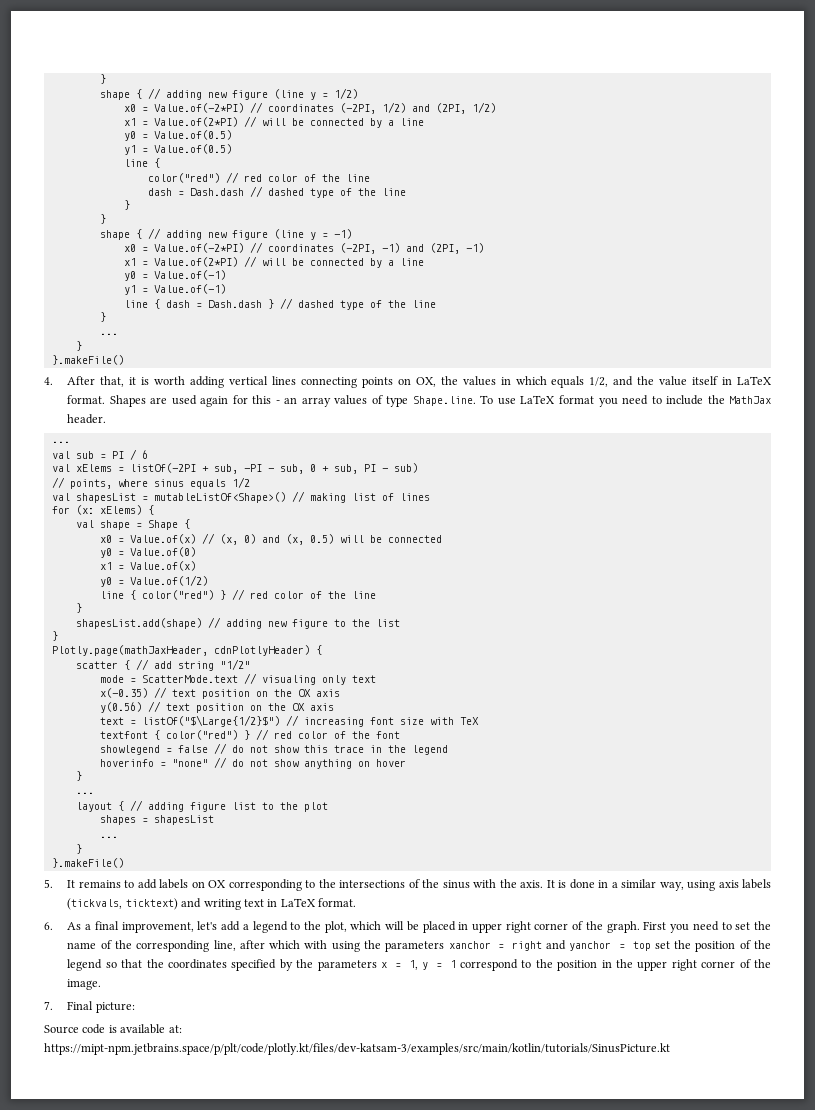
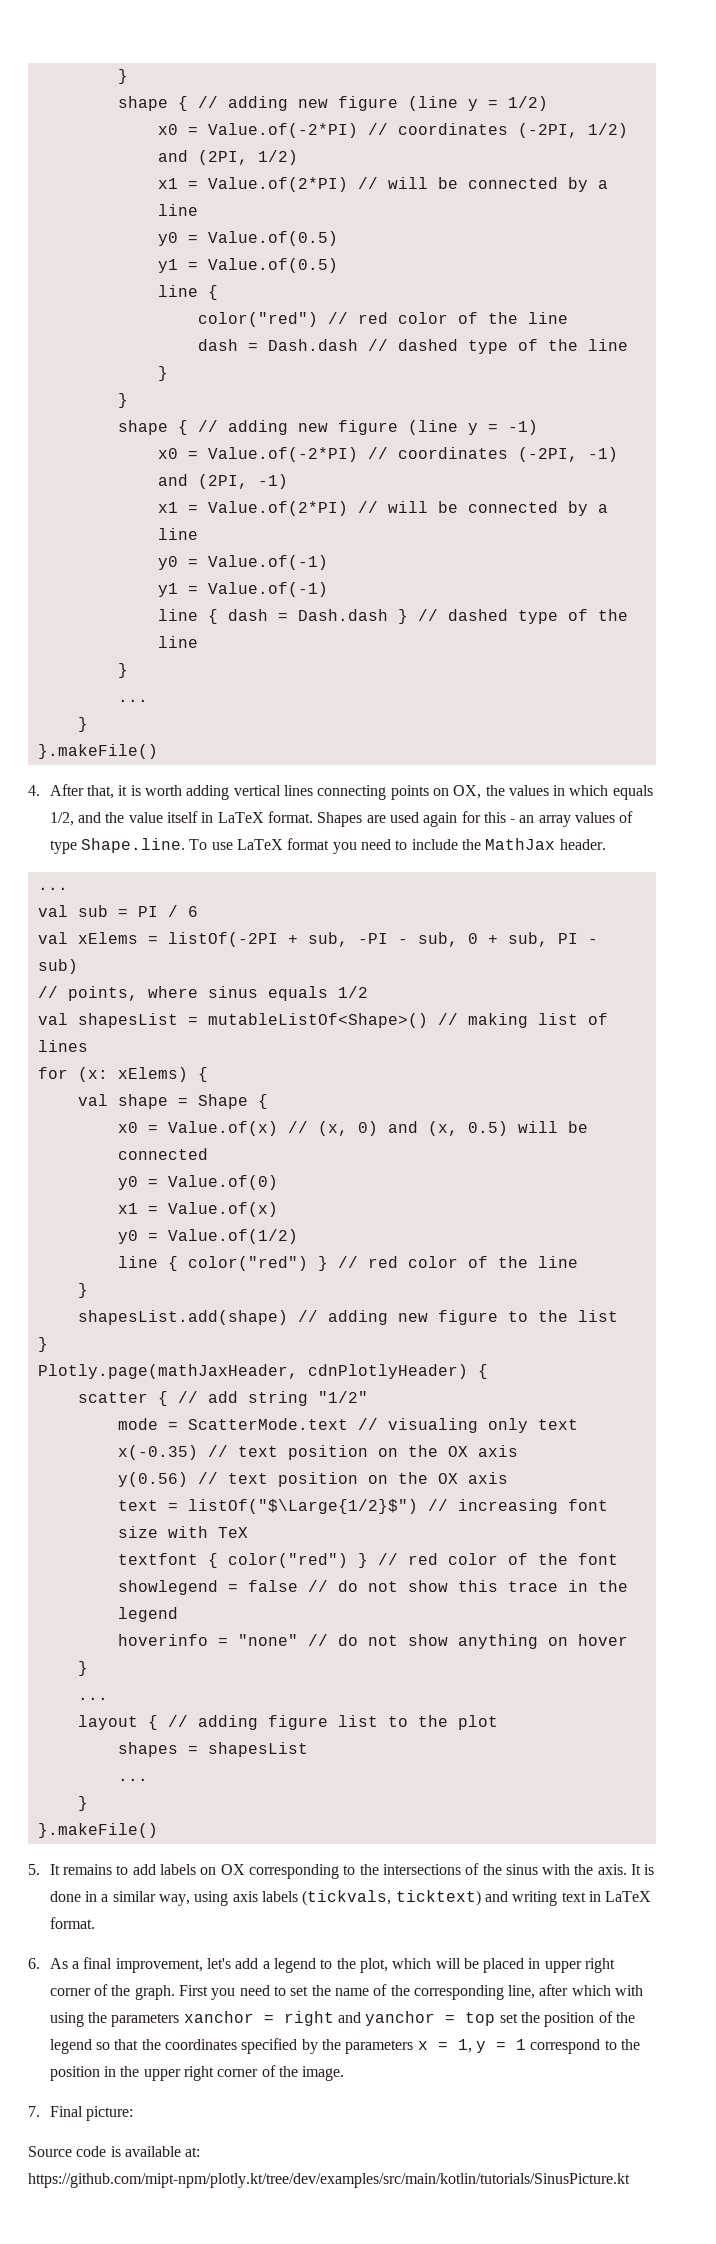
[44,1043,670,1055] https://mipt-npm.jetbrains.space/p/plt/code/plotly.kt/files/dev-katsam-3/examples/src/main/kotlin/tutorials/SinusPicture.kt -> [28,2173,630,2188] https://github.com/mipt-npm/plotly.kt/tree/dev/examples/src/main/kotlin/tutorials/SinusPicture.kt

